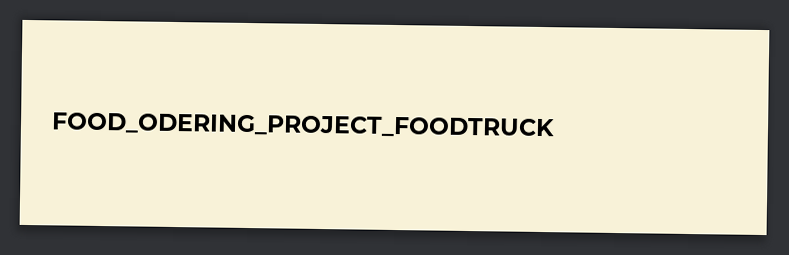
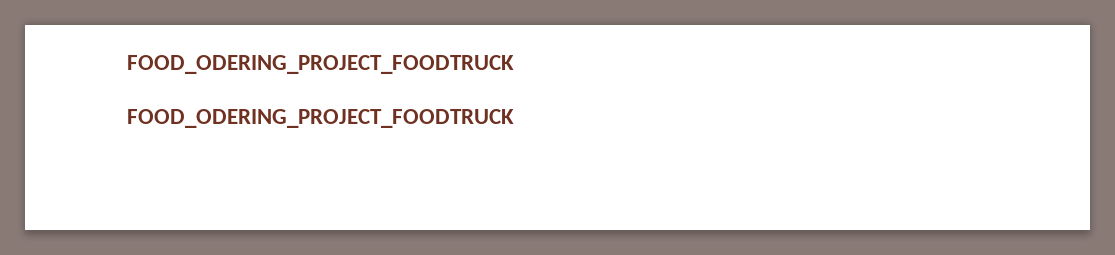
[51,112,555,140] FOOD_ODERING_PROJECT_FOODTRUCK -> [127,55,514,74] [127,109,514,128] FOOD_ODERING_PROJECT_FOODTRUCK // FOOD_ODERING_PROJECT_FOODTRUCK

